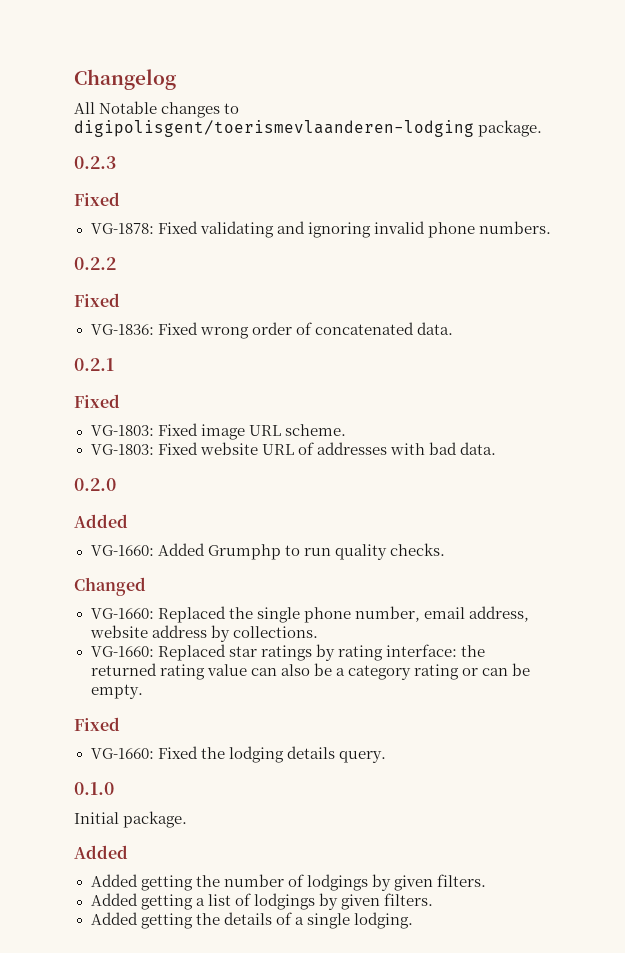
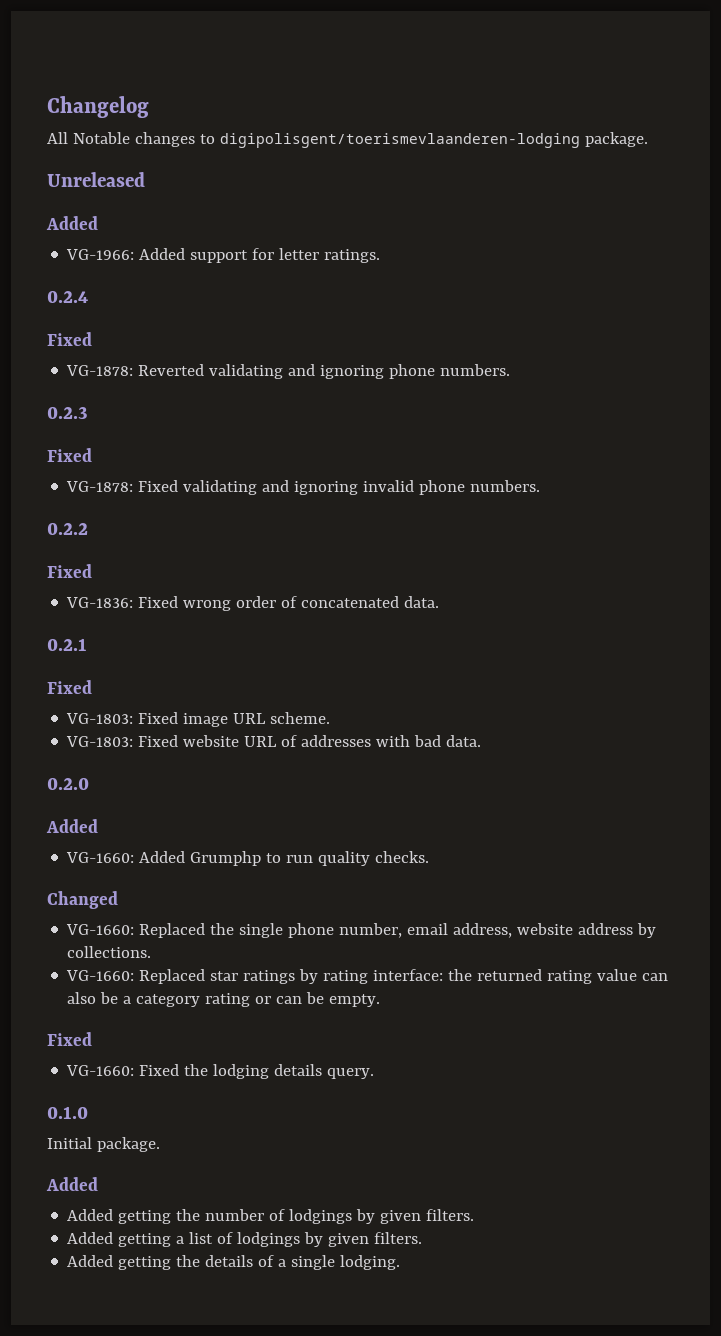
(543, 128) none -> [47,172,145,187] [46,216,98,230] [66,248,381,263] [47,290,88,303] [47,332,92,346] [66,364,511,379] // Unreleased // Added // VG-1966: Added support for letter ratings. // 0.2.4 // Fixed // VG-1878: Reverted validating and ignoring phone numbers.

